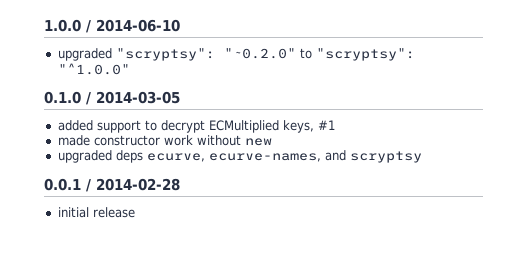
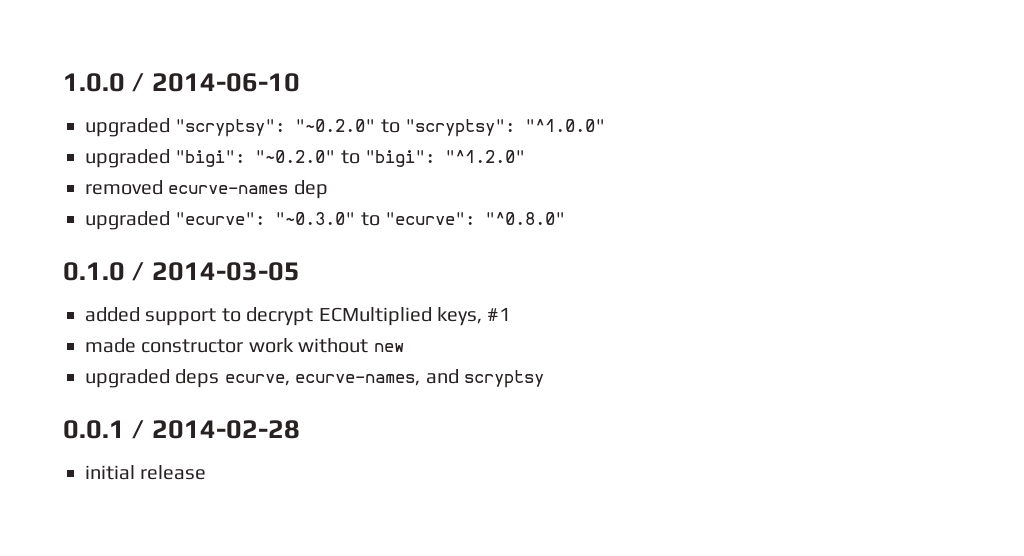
(130, 69) none -> [85,149,526,168] [85,180,328,199] [85,211,566,230] // upgraded "bigi": "~0.2.0" to "bigi": "^1.2.0" // removed ecurve-names dep // upgraded "ecurve": "~0.3.0" to "ecurve": "^0.8.0"

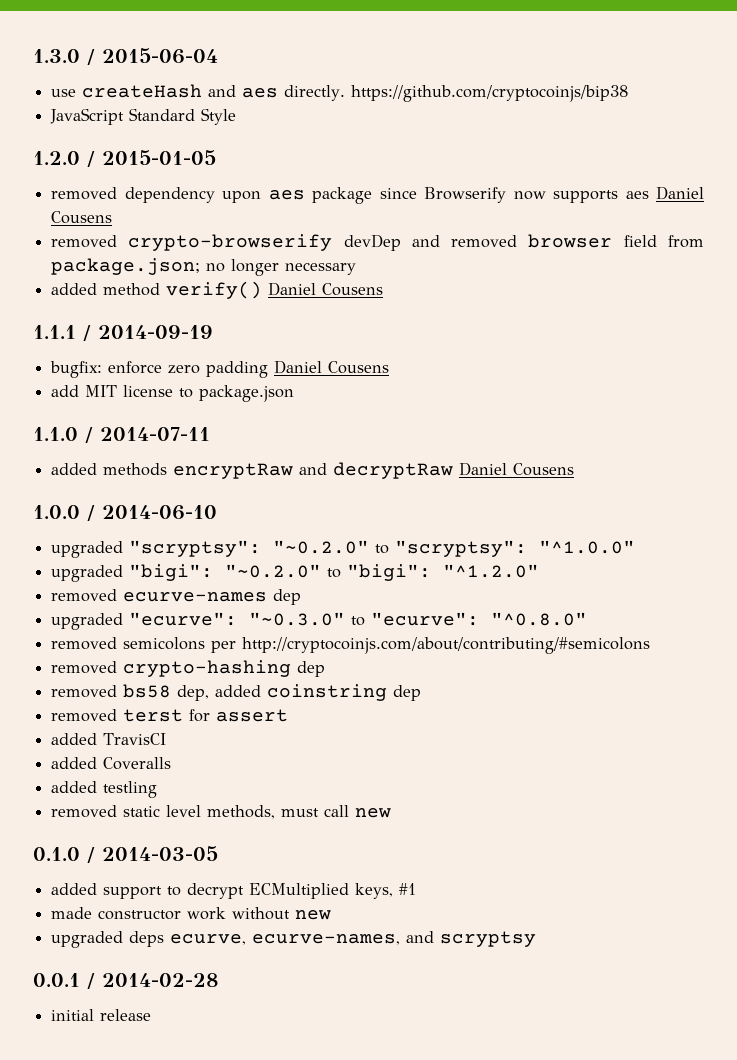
(63, 82) none -> [33,48,218,65] [51,84,629,102] [50,108,237,125] [33,150,216,167] [51,186,705,204] [51,211,113,224] [51,234,705,251] [51,258,357,276] [51,281,384,299] [33,325,213,341] [50,360,390,378] [51,385,295,402] [33,427,210,443] [51,462,575,479] 1.3.0 / 2015-06-04 // use createHash and aes directly. https://github.com/cryptocoinjs/bip38 // JavaScript Standard Style // 1.2.0 / 2015-01-05 // removed dependency upon aes package since Browserify now supports aes Daniel Cousens // removed crypto-browserify devDep and removed browser field from package.json; no longer necessary // added method verify() Daniel Cousens // 1.1.1 / 2014-09-19 // bugfix: enforce zero padding Daniel Cousens // add MIT license to package.json // 1.1.0 / 2014-07-11 // added methods encryptRaw and decryptRaw Daniel Cousens //
(566, 218) none -> [51,637,651,654] [51,660,326,677] [51,684,422,701] [51,709,289,722] [51,733,167,745] [51,757,172,770] [51,781,158,798] [51,805,392,819] // removed semicolons per http://cryptocoinjs.com/about/contributing/#semicolons // removed crypto-hashing dep // removed bs58 dep, added coinstring dep // removed terst for assert // added TravisCI // added Coveralls // added testling // removed static level methods, must call new

